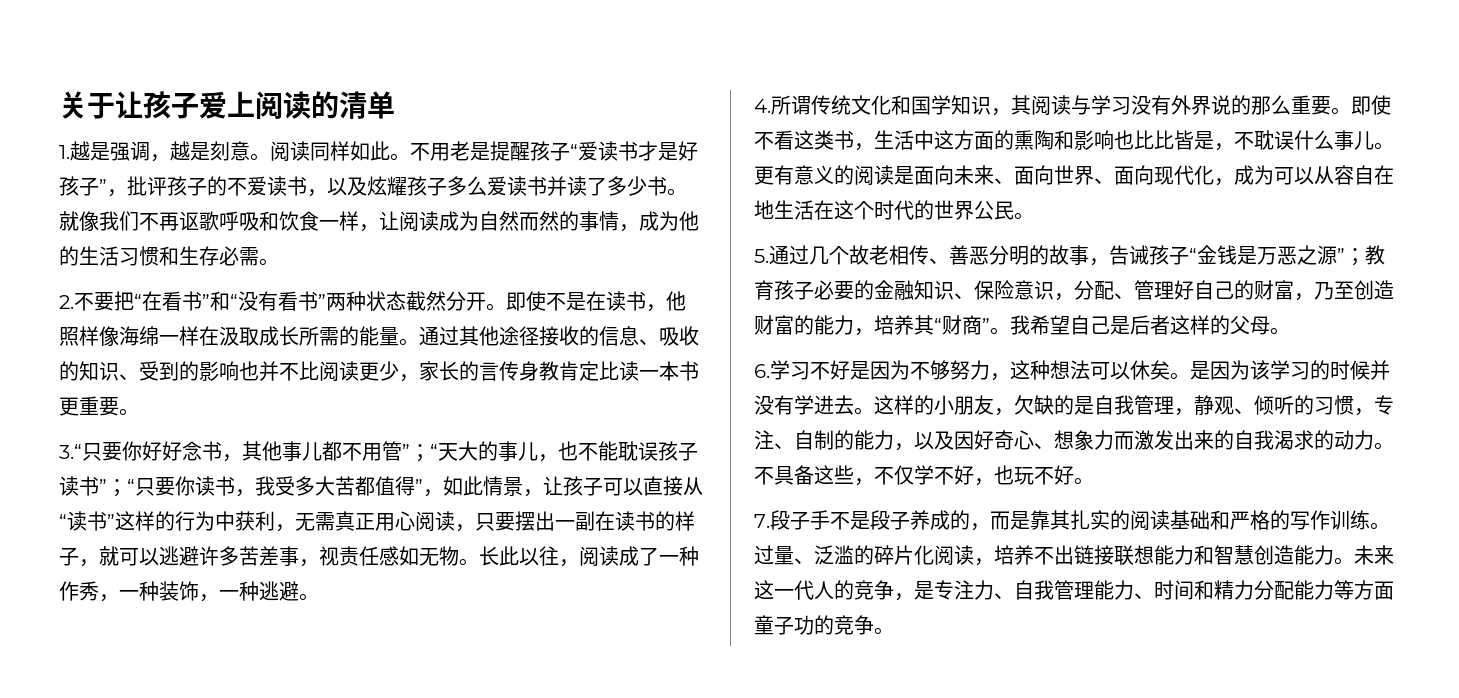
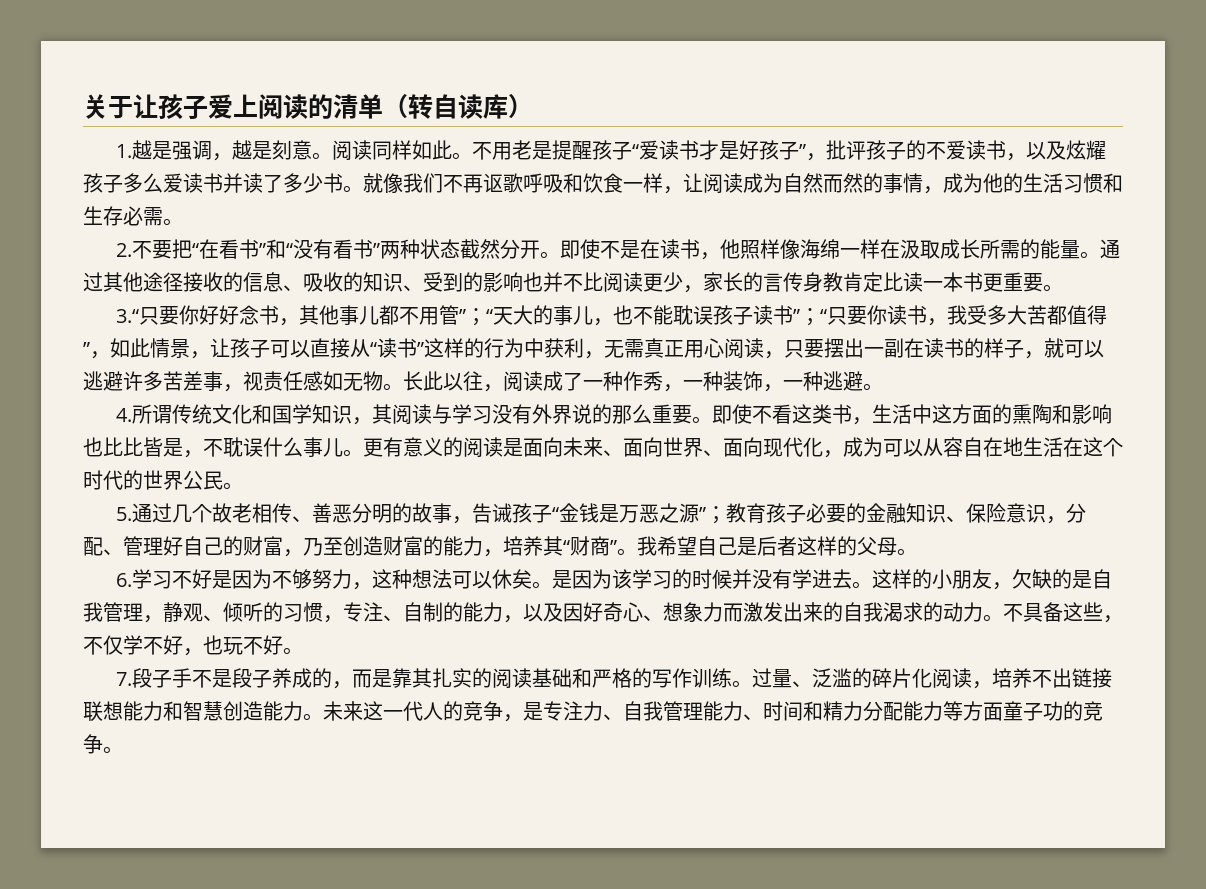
(395, 105) none -> [383,94,533,119] （转自读库）

